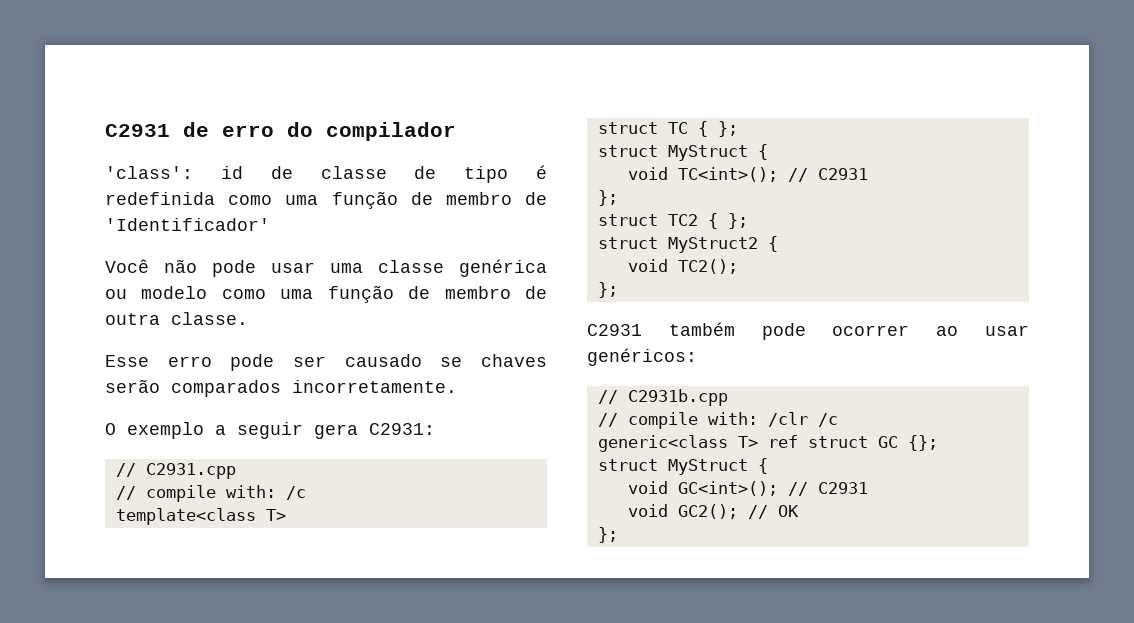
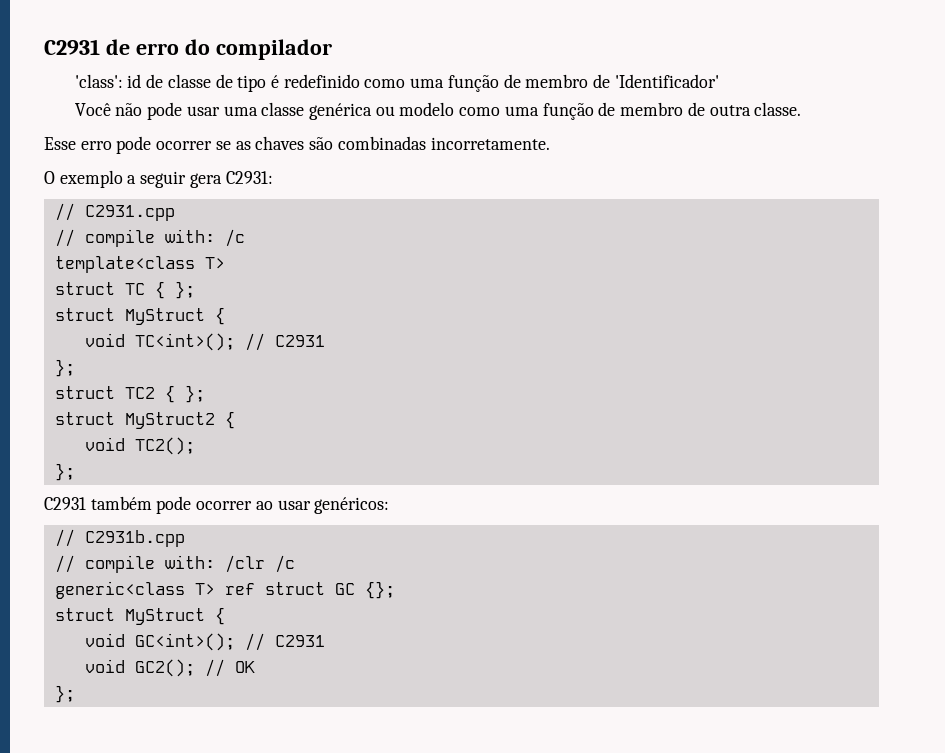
[105,192,215,205] redefinida -> [283,74,360,88] redefinido
[293,354,547,367] [105,379,281,397] ser causado se chaves serão comparados -> [156,136,426,150] ocorrer se as chaves são combinadas

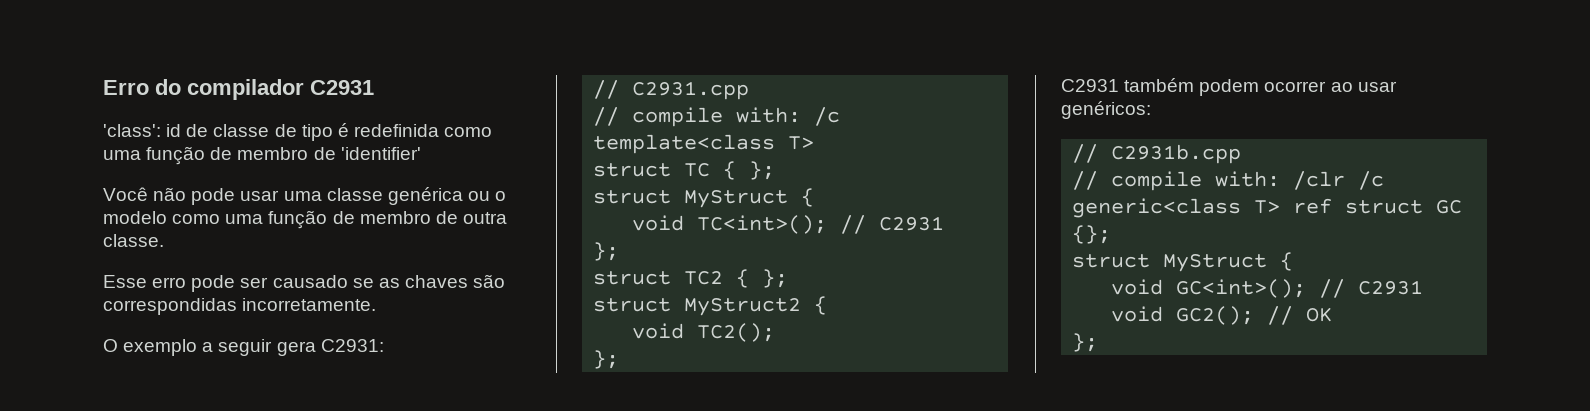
[44,39,179,55] C2931 de erro -> [103,80,149,95] Erro
(332, 49) none -> [310,80,374,95] C2931
[283,74,719,92] redefinido como uma função de membro de 'Identificador' -> [353,124,493,137] [103,146,421,165] redefinida como uma função de membro de 'identifier'
(395, 111) none -> [495,191,507,201] o
[156,141,213,150] ocorrer -> [240,275,348,288] ser causado
[337,136,426,150] combinadas -> [103,298,237,315] correspondidas
[156,496,192,514] pode -> [1199,79,1260,96] podem

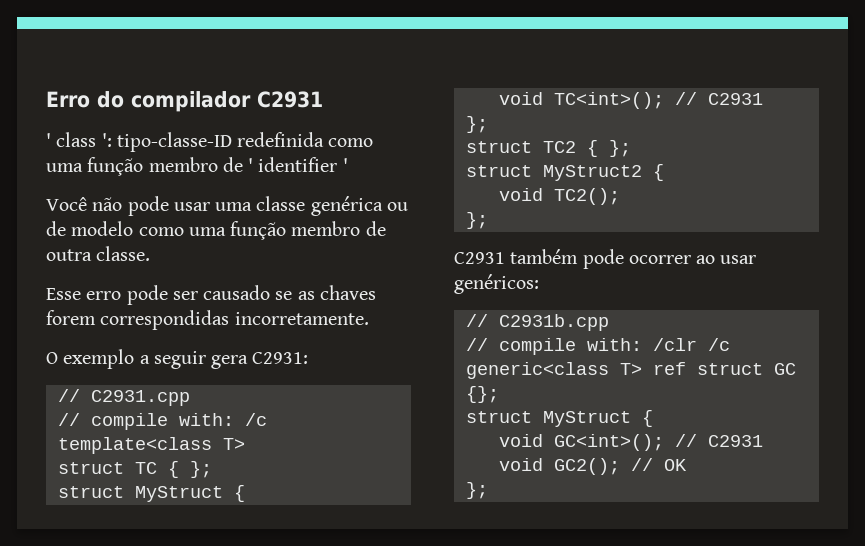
[103,123,349,141] 'class': id de classe de tipo é -> [46,132,232,152] ' class ': tipo-classe-ID
[210,147,421,160] de membro de 'identifier' -> [148,157,348,172] membro de ' identifier '
[495,191,507,201] o -> [46,221,66,236] de
[332,211,355,224] de -> (287, 230) none
[473,274,506,288] são -> [46,310,96,325] forem
[1199,79,1260,96] podem -> [582,249,624,269] pode

